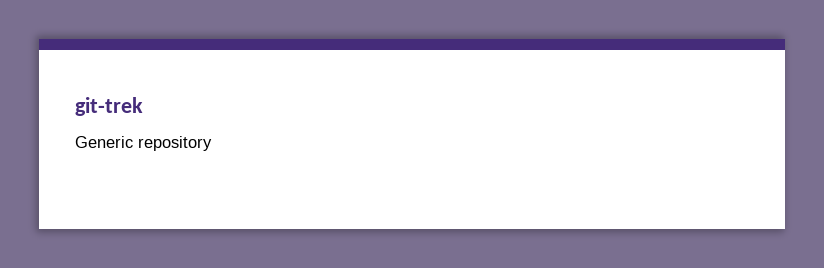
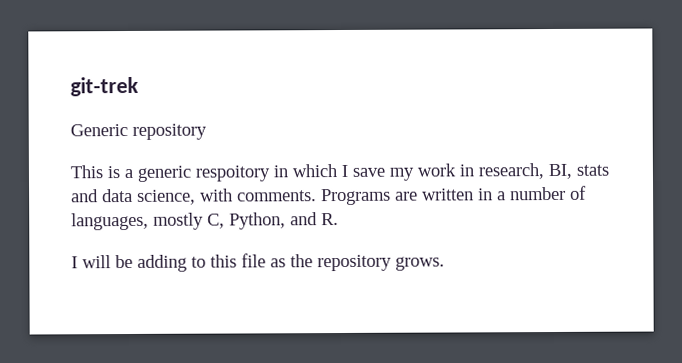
(212, 143) none -> [70,163,609,182] [71,185,587,206] [71,212,339,231] [71,253,445,272] // This is a generic respoitory in which I save my work in research, BI, stats and data science, with comments. Programs are written in a number of languages, mostly C, Python, and R. // I will be adding to this file as the repository grows.

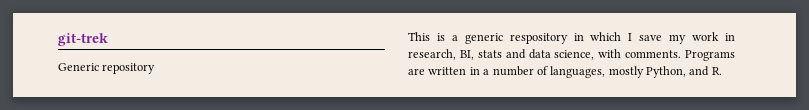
[195,165,270,182] respoitory -> [509,33,568,44] respository
[207,213,225,229] C, -> (644, 72) none
[71,253,445,272] // I will be adding to this file as the repository grows. -> (722, 71) none

